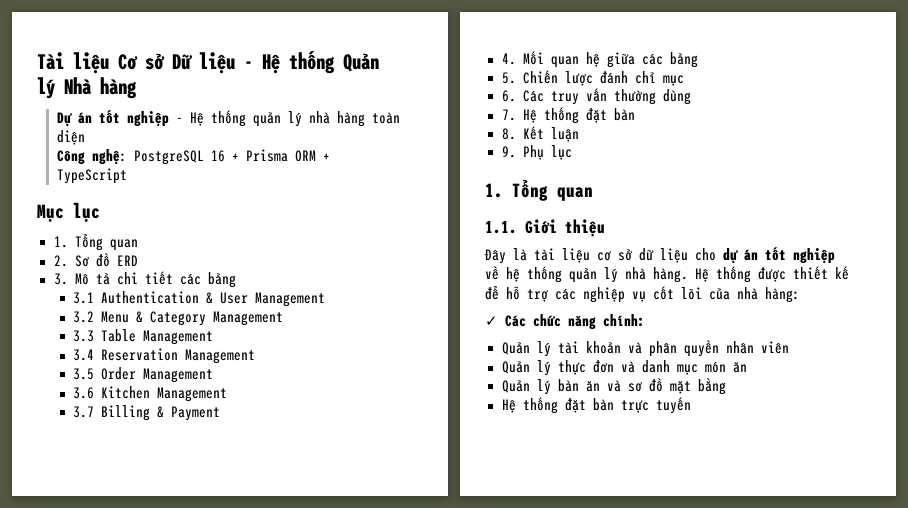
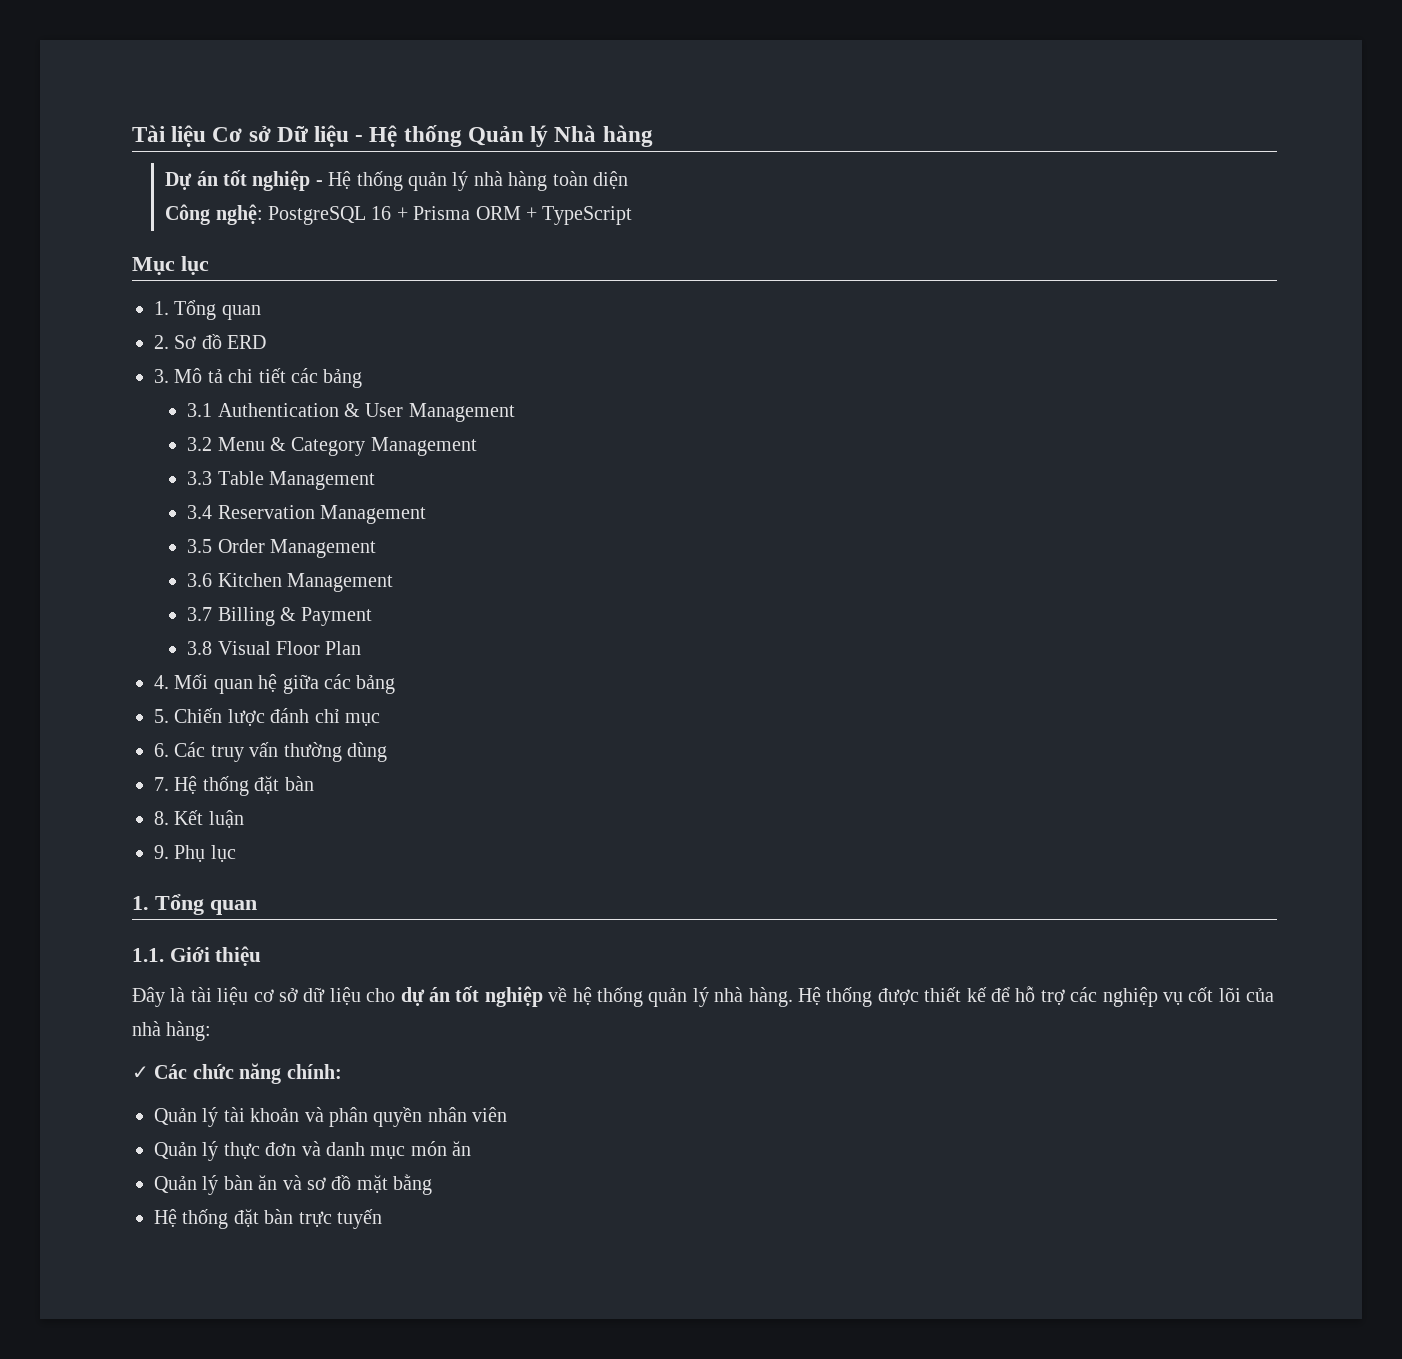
(221, 413) none -> [187,641,362,655] // 3.8 Visual Floor Plan

